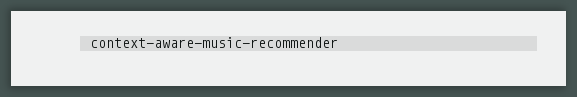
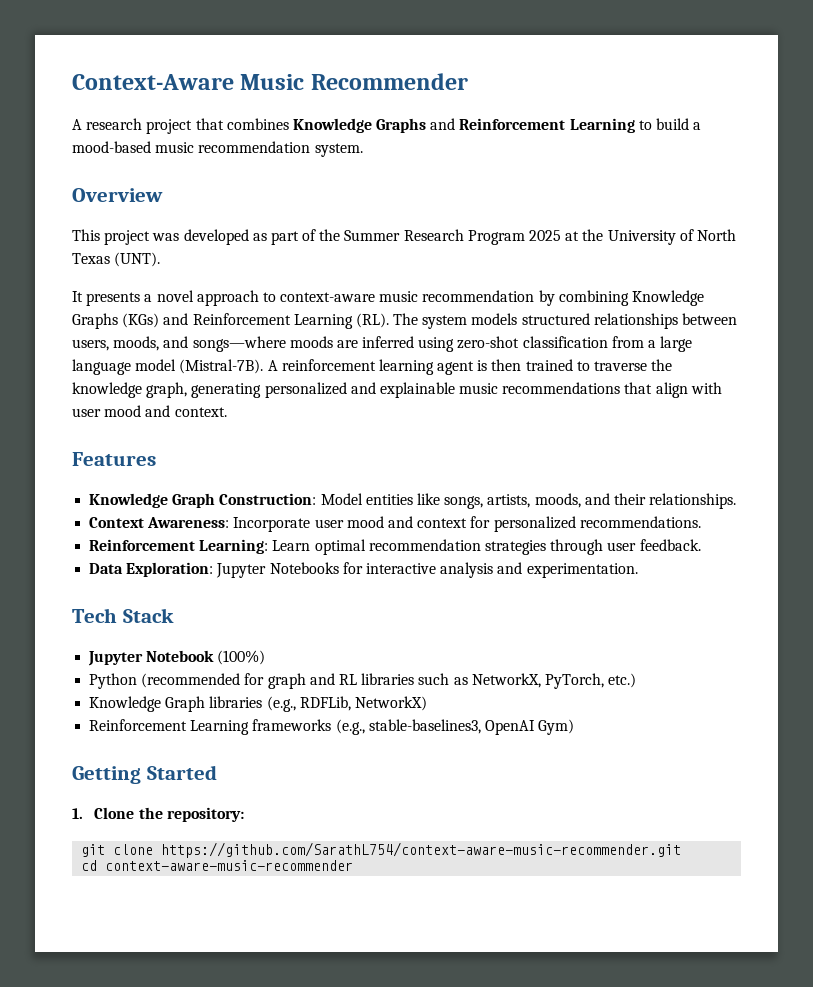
(89, 42) none -> [72,73,468,90] [72,118,702,134] [72,141,363,157] [72,188,163,202] [72,229,736,245] [72,252,161,267] [72,290,705,306] [72,313,738,329] [72,336,693,352] [72,359,673,375] [72,382,722,398] [72,405,227,417] [72,452,156,466] [89,493,737,509] [89,516,701,532] [89,539,701,555] [89,562,638,578] [72,608,174,623] [88,650,266,666] [89,673,637,689] [89,696,427,712] [89,719,575,735] [72,765,217,784] [72,807,244,822] [81,842,682,858] [81,860,98,871] Context-Aware Music Recommender // A research project that combines Knowledge Graphs and Reinforcement Learning to build a mood-based music recommendation system. // Overview // This project was developed as part of the Summer Research Program 2025 at the University of North Texas (UNT). // It presents a novel approach to context-aware music recommendation by combining Knowledge Graphs (KGs) and Reinforcement Learning (RL). The system models structured relationships between users, moods, and songs—where moods are inferred using zero-shot classification from a large language model (Mistral-7B). A reinforcement learning agent is then trained to traverse the knowledge graph, generating personalized and explainable music recommendations that align with user mood and context. // Features // Knowledge Graph Construction: Model entities like songs, artists, moods, and their relationships. // Context Awareness: Incorporate user mood and context for personalized recommendations. // Reinforcement Learning: Learn optimal recommendation strategies through user feedback. // Data Exploration: Jupyter Notebooks for interactive analysis and experimentation. // Tech Stack // Jupyter Notebook (100%) // Python (recommended for graph and RL libraries such as NetworkX, PyTorch, etc.) // Knowledge Graph libraries (e.g., RDFLib, NetworkX) // Reinforcement Learning frameworks (e.g., stable-baselines3, OpenAI Gym) // Getting Started // 1. Clone the repository: // git clone https://github.com/SarathL754/context-aware-music-recommender.git // cd

